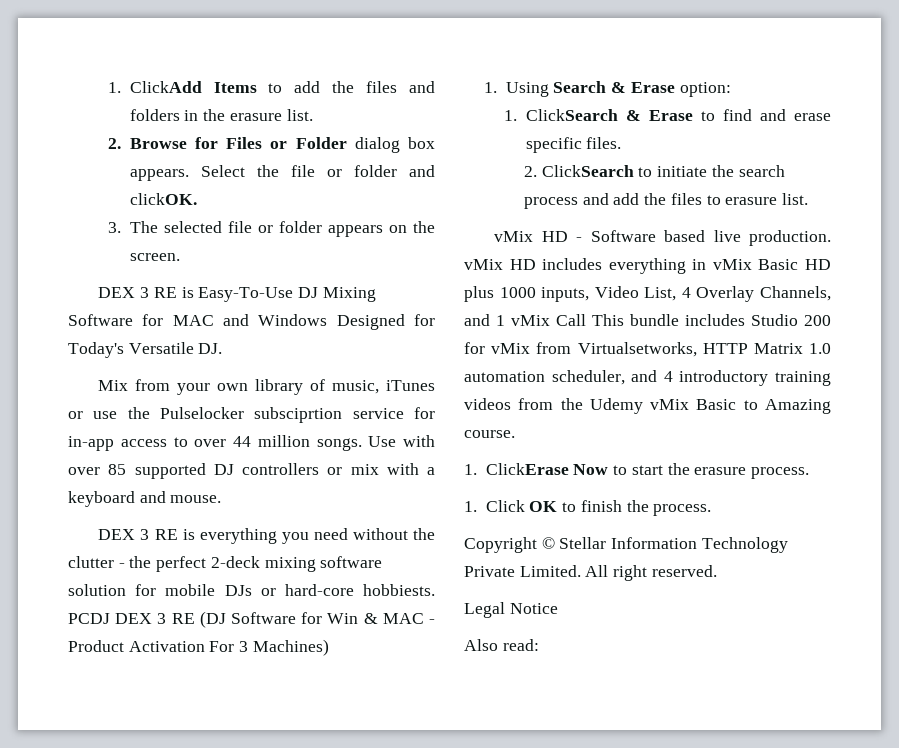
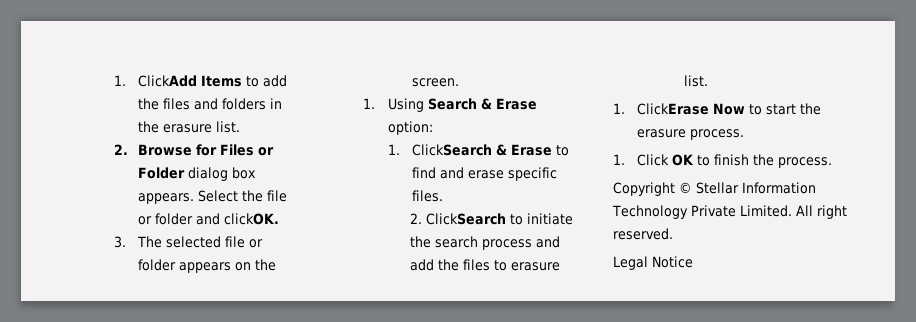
[98,287,376,302] [68,314,435,330] [68,342,223,358] [98,379,435,395] [68,407,435,423] [68,435,435,451] [68,463,435,479] [68,491,222,507] [98,528,435,544] [68,556,383,572] [68,584,435,596] [68,611,435,628] [68,639,329,656] // DEX 3 RE is Easy-To-Use DJ Mixing Software for MAC and Windows Designed for Today's Versatile DJ. // Mix from your own library of music, iTunes or use the Pulselocker subsciprtion service for in-app access to over 44 million songs. Use with over 85 supported DJ controllers or mix with a keyboard and mouse. // DEX 3 RE is everything you need without the clutter - the perfect 2-deck mixing software solution for mobile DJs or hard-core hobbiests. PCDJ DEX 3 RE (DJ Software for Win & MAC - Product Activation For 3 Machines) -> (460, 82) none
[494,230,831,246] [464,258,831,274] [464,286,831,302] [464,314,831,326] [464,342,831,357] [464,370,831,386] [464,398,831,414] [464,430,515,438] // vMix HD - Software based live production. vMix HD includes everything in vMix Basic HD plus 1000 inputs, Video List, 4 Overlay Channels, and 1 vMix Call This bundle includes Studio 200 for vMix from Virtualsetworks, HTTP Matrix 1.0 automation scheduler, and 4 introductory training videos from the Udemy vMix Basic to Amazing course. -> (709, 81) none
[464,639,539,651] // Also read: -> (693, 262) none

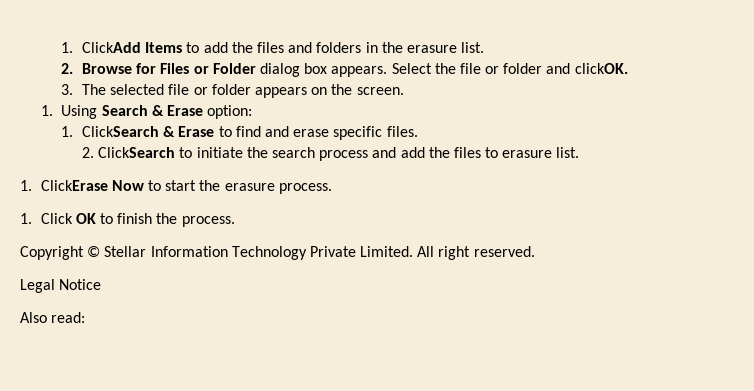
(693, 262) none -> [20,312,86,323] // Also read:

